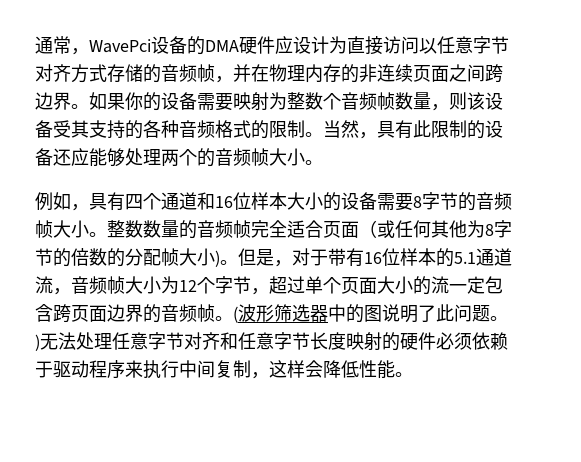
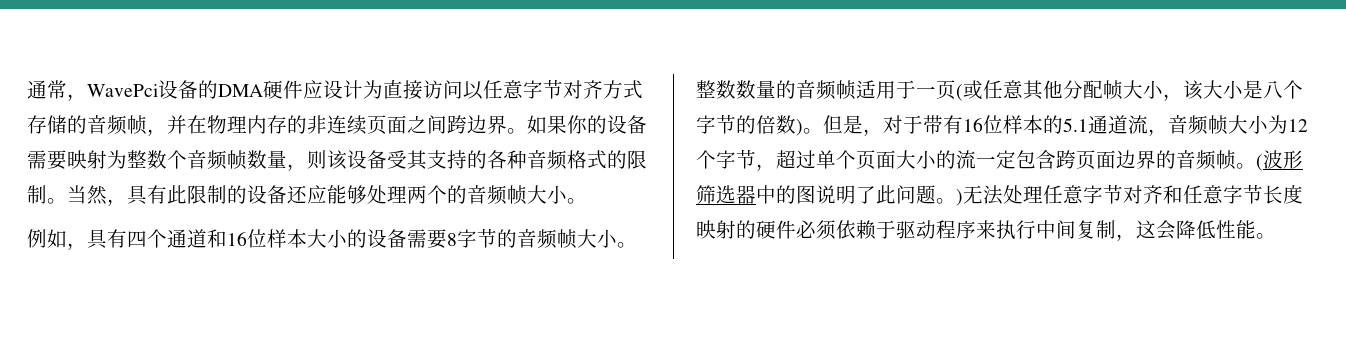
[251,220,512,238] [35,248,215,267] 完全适合页面（或任何其他为8字节的倍数的分配帧大小 -> [856,80,1303,101] [696,114,796,134] 适用于一页(或任意其他分配帧大小，该大小是八个字节的倍数
[287,360,305,378] 样 -> (1156, 229) none

